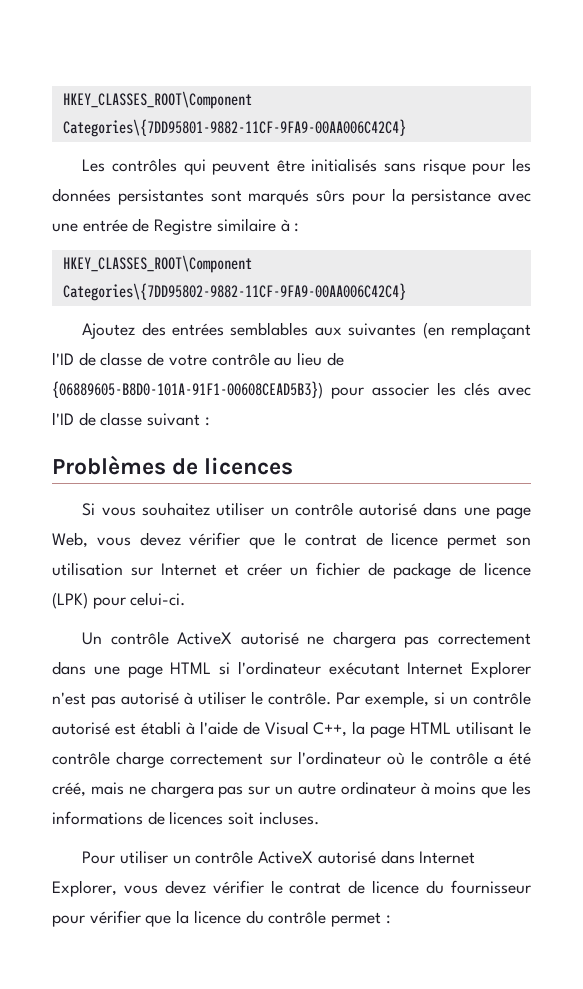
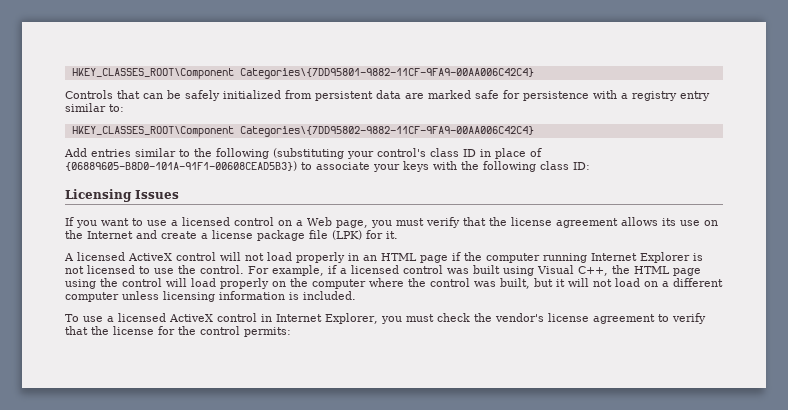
[82,158,532,175] [52,188,531,205] [52,218,300,235] [62,255,252,273] [62,283,406,301] [82,322,531,339] [52,352,344,366] [52,381,531,399] [52,412,210,426] [52,455,294,475] [82,502,531,519] [52,532,532,549] [52,562,531,579] [52,592,186,609] [82,631,531,648] [52,661,531,678] [52,691,531,708] [52,721,531,738] [52,751,531,768] [52,781,531,798] [52,811,319,825] [82,850,476,864] [52,880,532,897] [52,910,391,927] Les contrôles qui peuvent être initialisés sans risque pour les données persistantes sont marqués sûrs pour la persistance avec une entrée de Registre similaire à : // HKEY_CLASSES_ROOT\Component Categories\{7DD95802-9882-11CF-9FA9-00AA006C42C4} // Ajoutez des entrées semblables aux suivantes (en remplaçant l'ID de classe de votre contrôle au lieu de {06889605-B8D0-101A-91F1-00608CEAD5B3}) pour associer les clés avec l'ID de classe suivant : // Problèmes de licences // Si vous souhaitez utiliser un contrôle autorisé dans une page Web, vous devez vérifier que le contrat de licence permet son utilisation sur Internet et créer un fichier de package de licence (LPK) pour celui-ci. // Un contrôle ActiveX autorisé ne chargera pas correctement dans une page HTML si l'ordinateur exécutant Internet Explorer n'est pas autorisé à utiliser le contrôle. Par exemple, si un contrôle autorisé est établi à l'aide de Visual C++, la page HTML utilisant le contrôle charge correctement sur l'ordinateur où le contrôle a été créé, mais ne chargera pas sur un autre ordinateur à moins que les informations de licences soit incluses. // Pour utiliser un contrôle ActiveX autorisé dans Internet Explorer, vous devez vérifier le contrat de licence du fournisseur pour vérifier que la licence du contrôle permet : -> [65,90,710,101] [65,103,124,112] [71,126,534,137] [64,148,542,159] [65,161,590,172] [65,189,179,202] [65,217,718,228] [65,230,398,241] [64,252,703,263] [65,265,701,276] [65,278,723,289] [65,291,356,302] [65,313,706,324] [65,326,291,337] Controls that can be safely initialized from persistent data are marked safe for persistence with a registry entry similar to: // HKEY_CLASSES_ROOT\Component Categories\{7DD95802-9882-11CF-9FA9-00AA006C42C4} // Add entries similar to the following (substituting your control's class ID in place of {06889605-B8D0-101A-91F1-00608CEAD5B3}) to associate your keys with the following class ID: // Licensing Issues // If you want to use a licensed control on a Web page, you must verify that the license agreement allows its use on the Internet and create a license package file (LPK) for it. // A licensed ActiveX control will not load properly in an HTML page if the computer running Internet Explorer is not licensed to use the control. For example, if a licensed control was built using Visual C++, the HTML page using the control will load properly on the computer where the control was built, but it will not load on a different computer unless licensing information is included. // To use a licensed ActiveX control in Internet Explorer, you must check the vendor's license agreement to verify that the license for the control permits:

